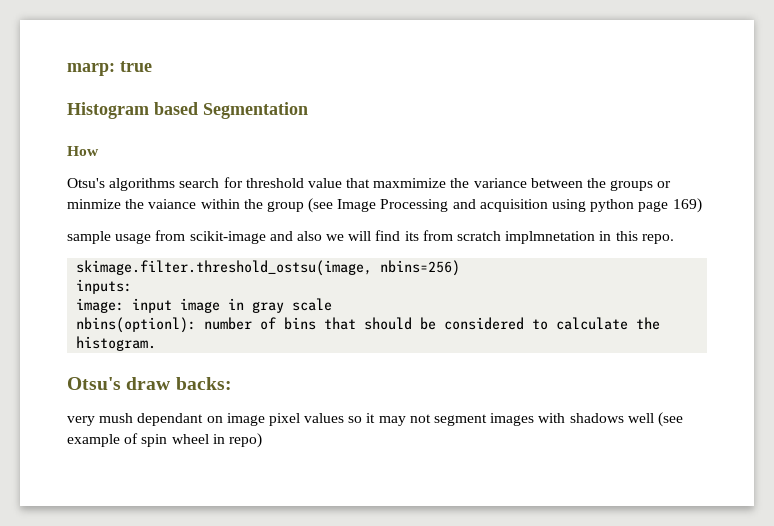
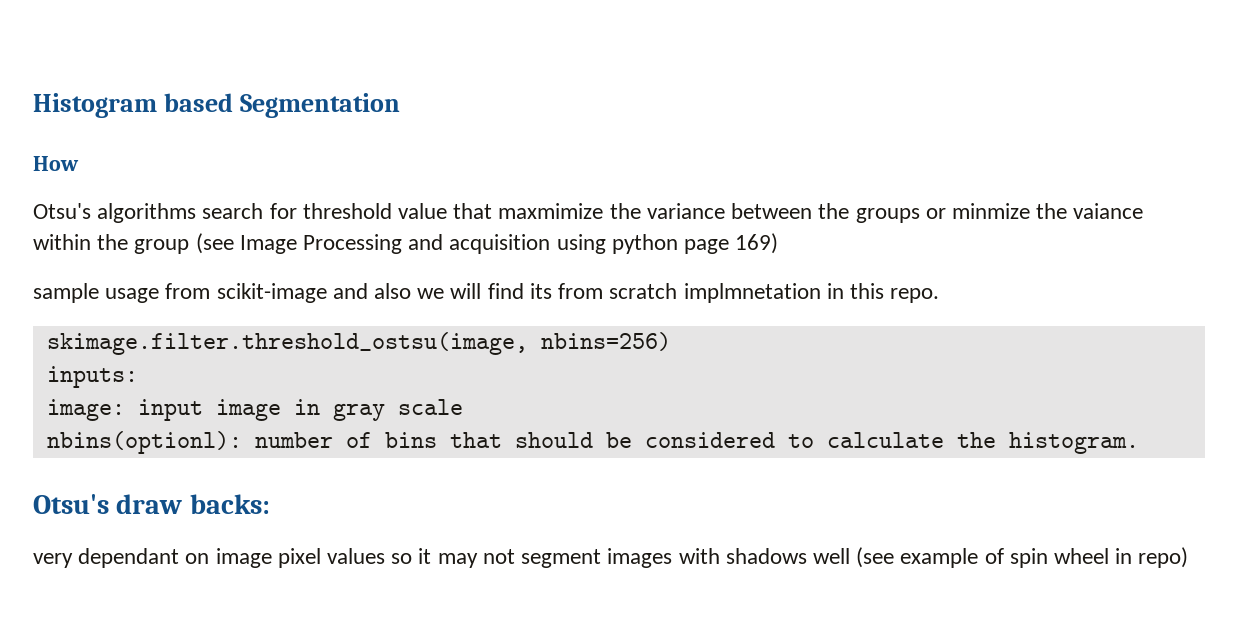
[67,61,152,76] marp: true // -> (33, 105) none
[99,413,134,423] mush -> (73, 560) none

